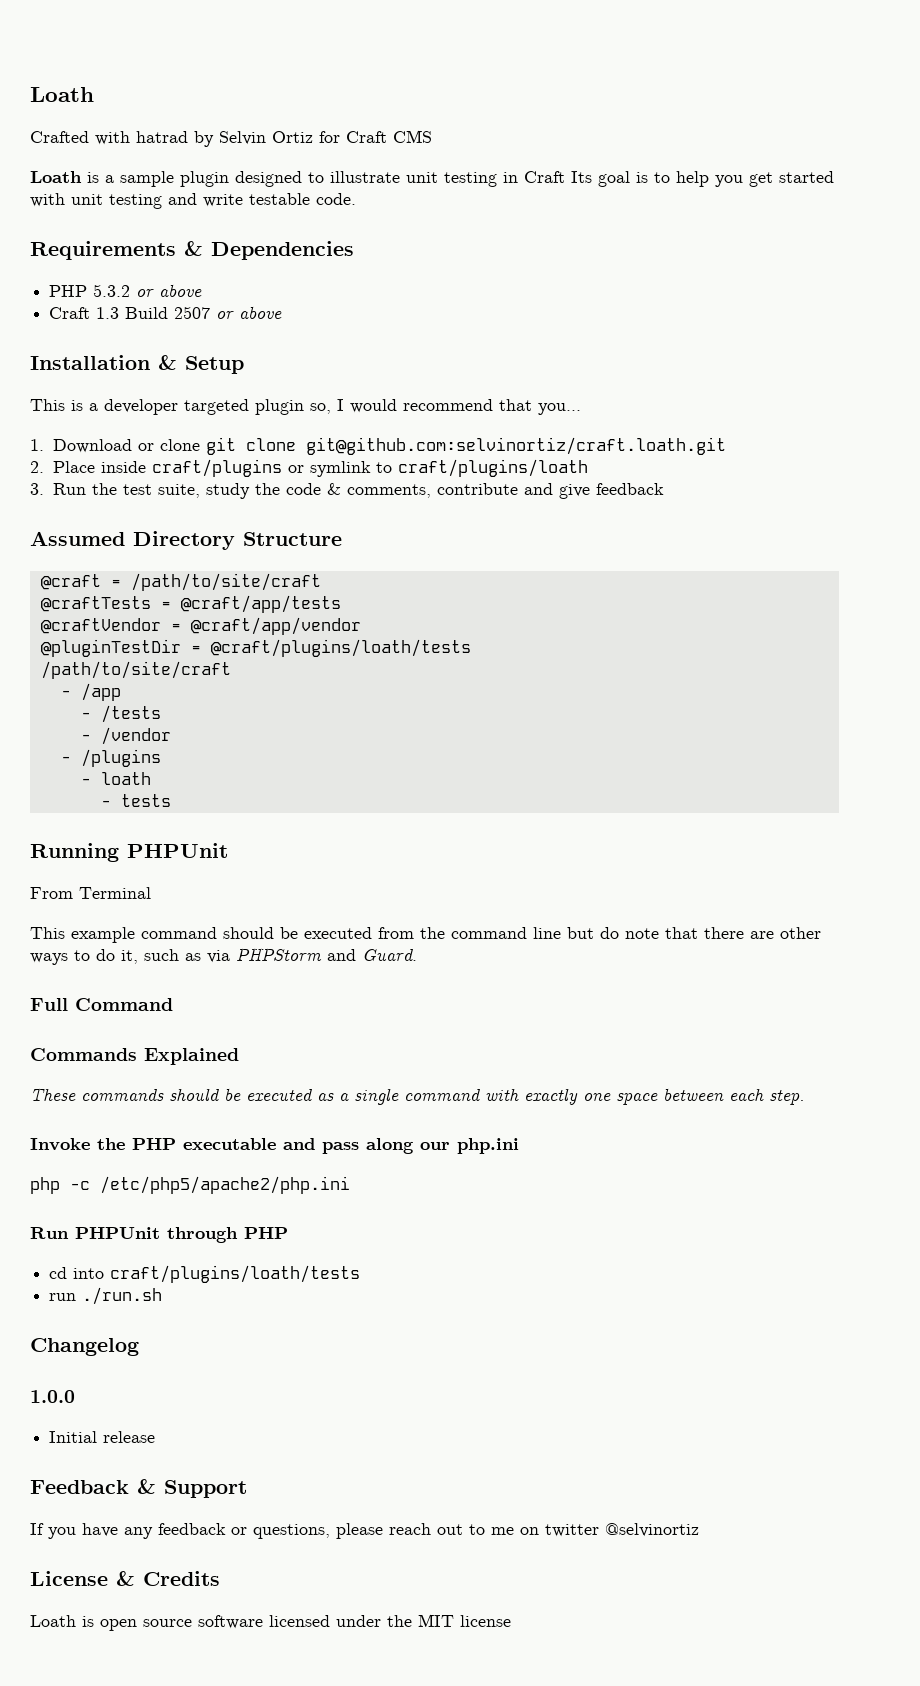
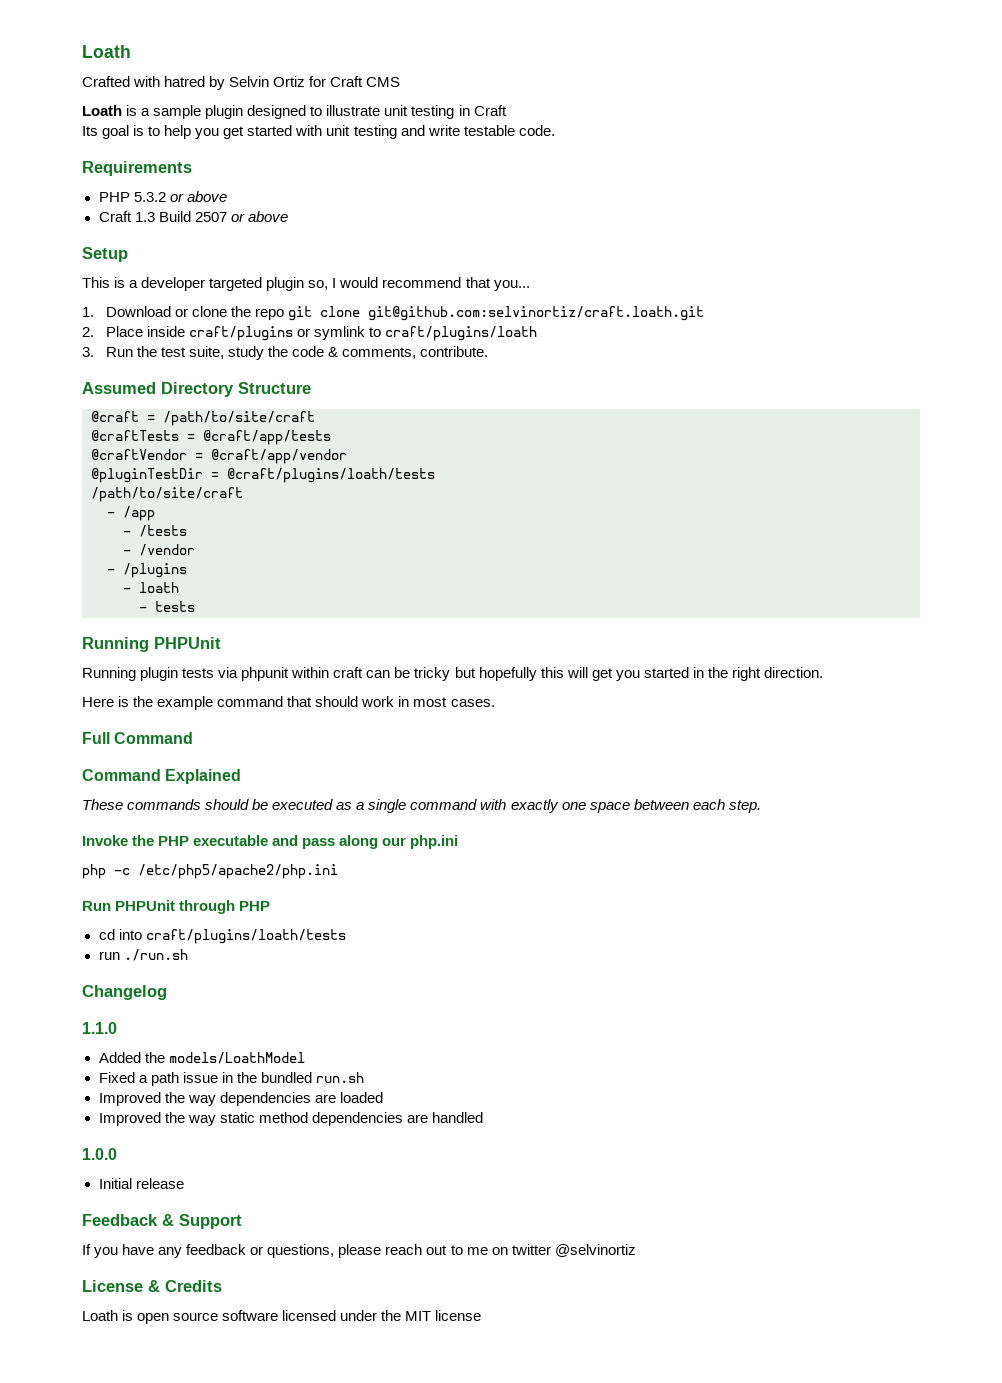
[136,131,188,143] hatrad -> [164,76,206,87] hatred
(565, 177) none -> (507, 110) //
[184,241,354,260] & Dependencies -> (192, 168) none
[30,355,177,370] Installation & -> (288, 216) none
(200, 445) none -> [230,306,284,320] the repo
[436,483,664,499] contribute and give feedback -> [420,346,489,357] contribute.
[30,887,151,899] [30,927,821,943] [30,948,417,965] From Terminal // This example command should be executed from the command line but do note that there are other ways to do it, such as via PHPStorm and Guard. -> [82,667,823,681] [82,696,495,710] Running plugin tests via phpunit within craft can be tricky but hopefully this will get you started in the right direction. // Here is the example command that should work in most cases.
[30,1048,137,1061] Commands -> [82,769,161,781] Command
(139, 1347) none -> [82,1022,117,1034] [98,1052,305,1064] [98,1072,364,1086] [98,1092,383,1106] [98,1112,483,1126] // 1.1.0 // Added the models/LoathModel // Fixed a path issue in the bundled run.sh // Improved the way dependencies are loaded // Improved the way static method dependencies are handled

